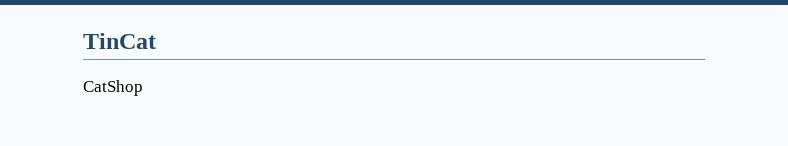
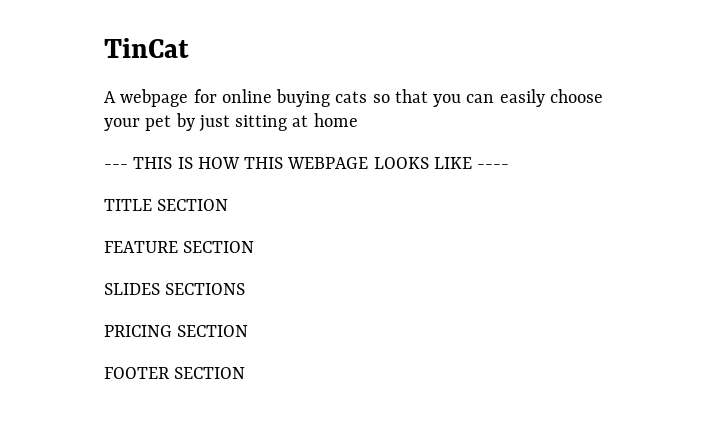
[83,80,143,96] CatShop -> [104,89,603,107] [104,113,358,132] [104,157,510,169] [104,199,229,211] [104,241,255,253] [104,283,246,295] [104,325,249,337] [104,367,246,379] A webpage for online buying cats so that you can easily choose your pet by just sitting at home // --- THIS IS HOW THIS WEBPAGE LOOKS LIKE ---- // TITLE SECTION // FEATURE SECTION // SLIDES SECTIONS // PRICING SECTION // FOOTER SECTION

